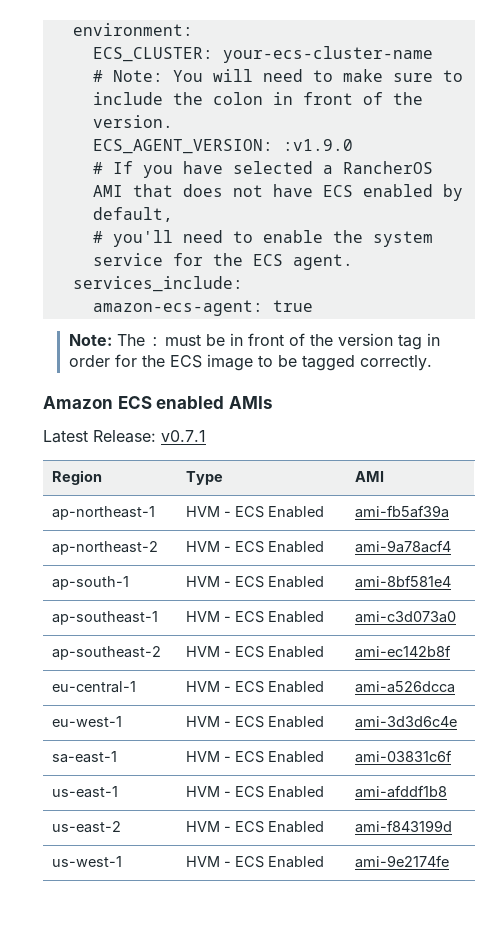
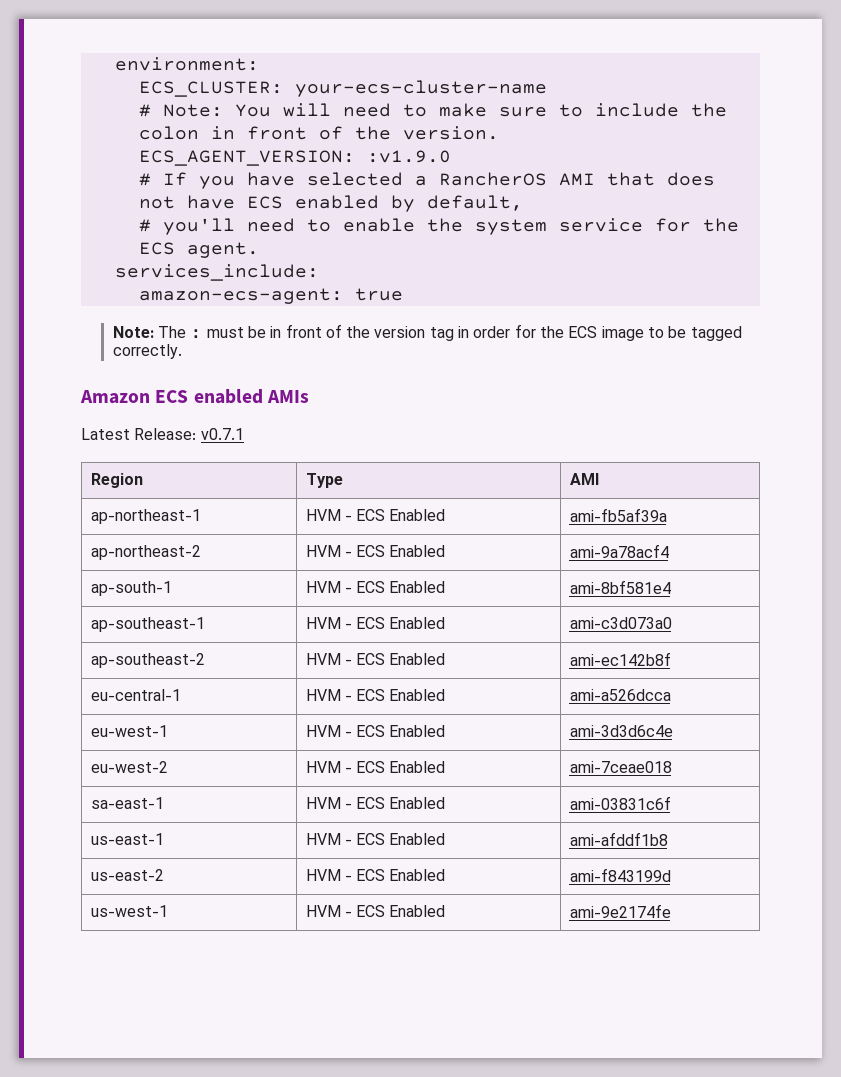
(457, 722) none -> [90,761,168,773] [305,761,446,773] [569,761,672,773] // eu-west-2 | HVM - ECS Enabled | ami-7ceae018

